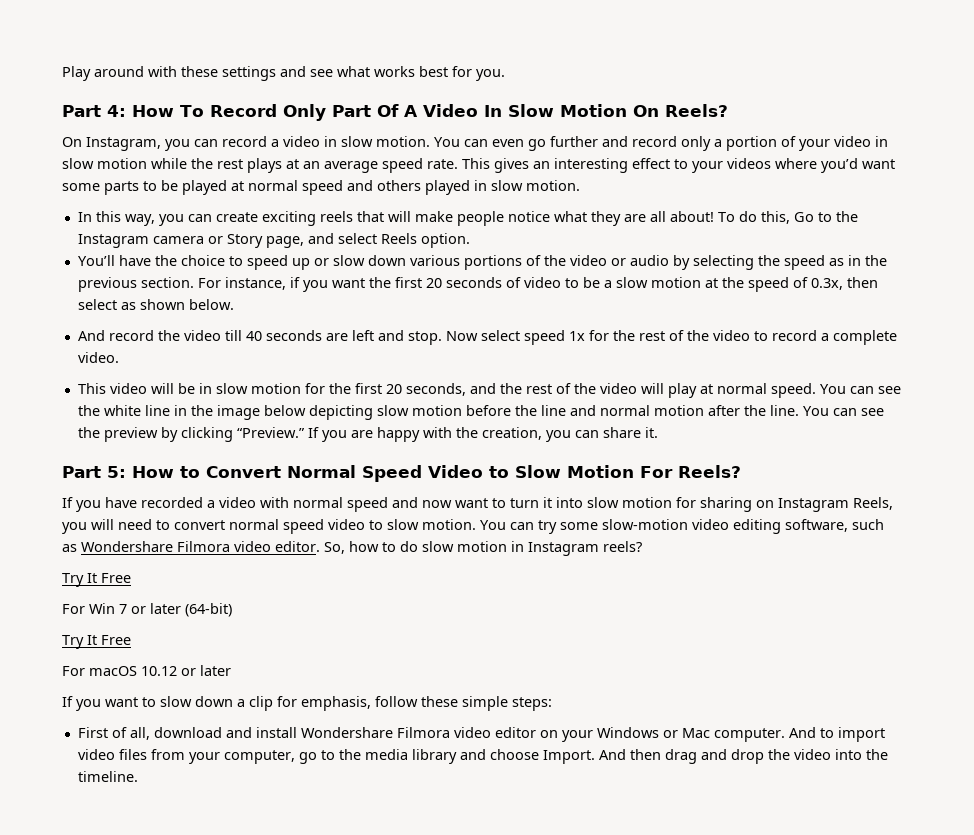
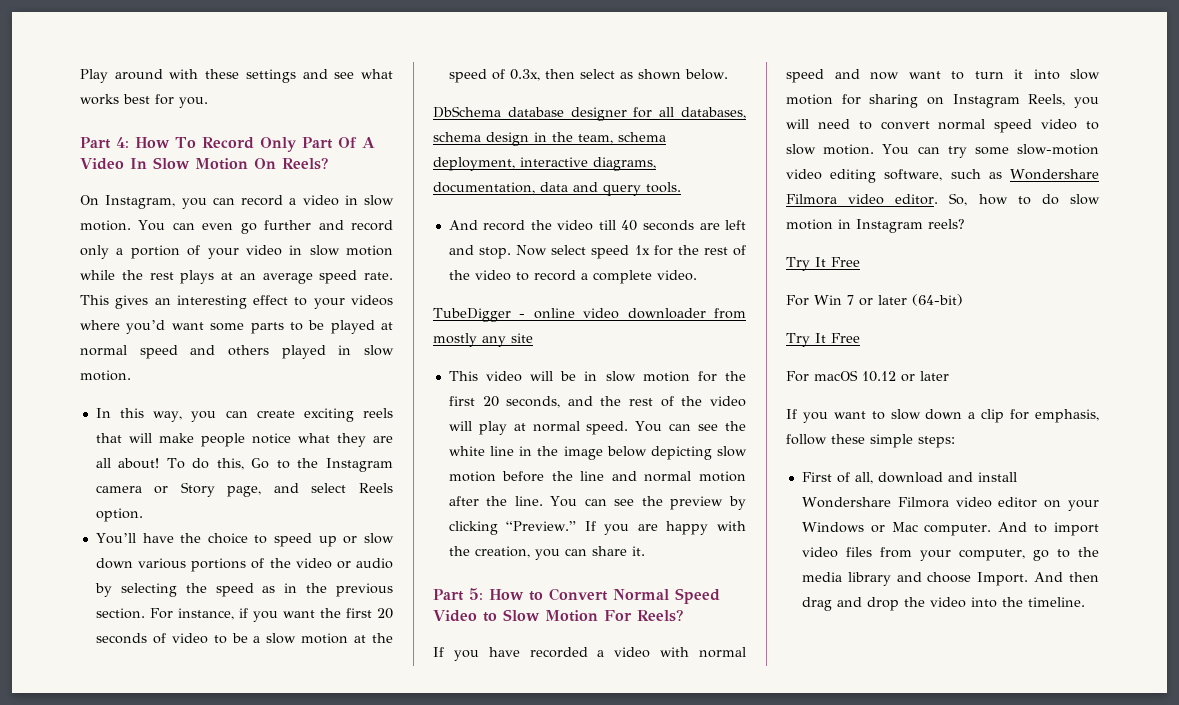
(234, 304) none -> [433,106,746,121] [433,132,666,146] [433,157,656,171] [433,182,681,196] // DbSchema database designer for all databases, schema design in the team, schema deployment, interactive diagrams, documentation, data and query tools.
(119, 357) none -> [433,308,746,322] [433,333,533,347] // TubeDigger - online video downloader from mostly any site

